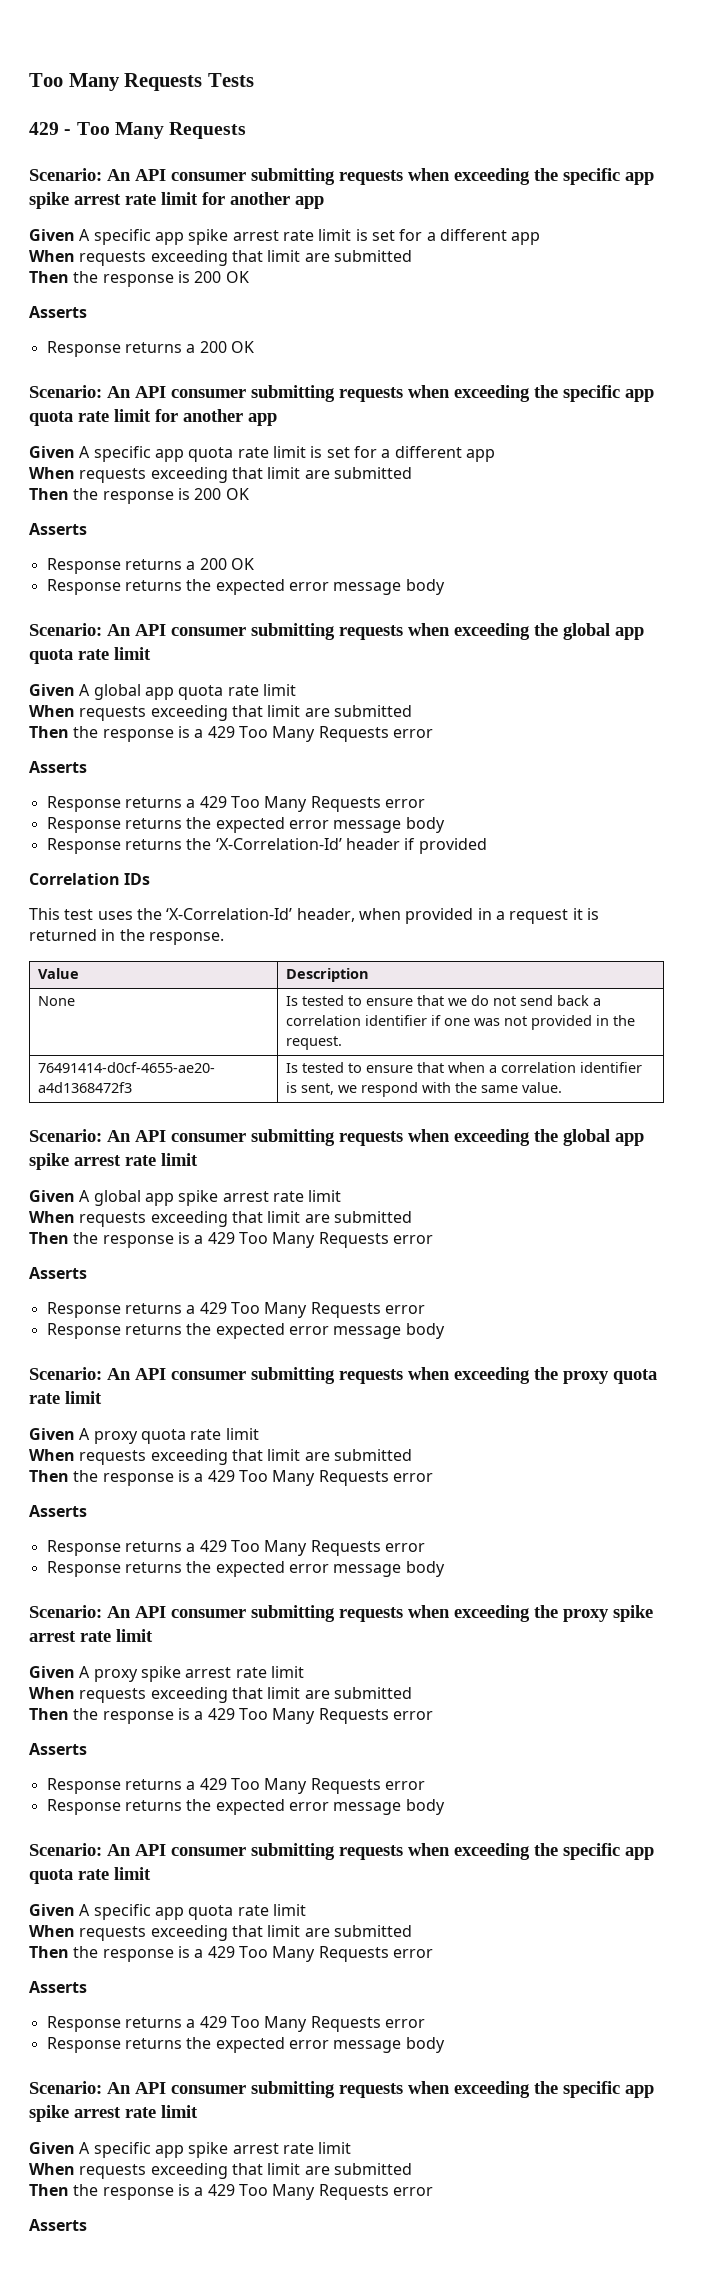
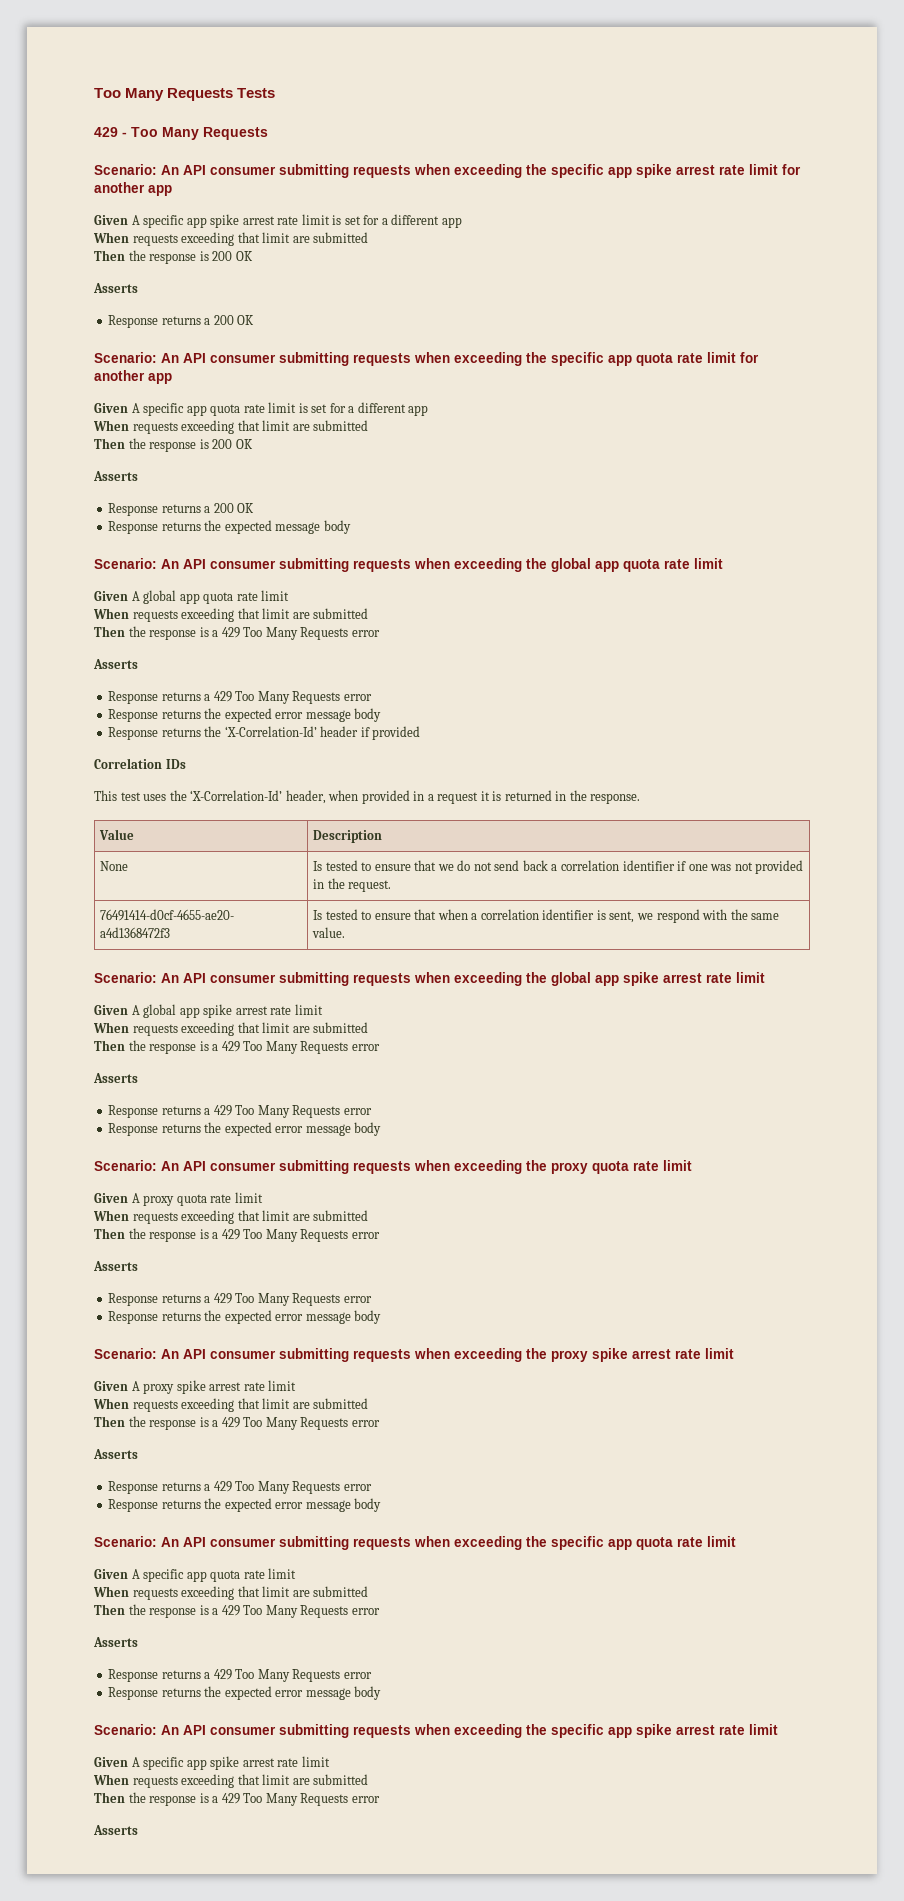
[288,582,329,591] error -> (272, 527) none

